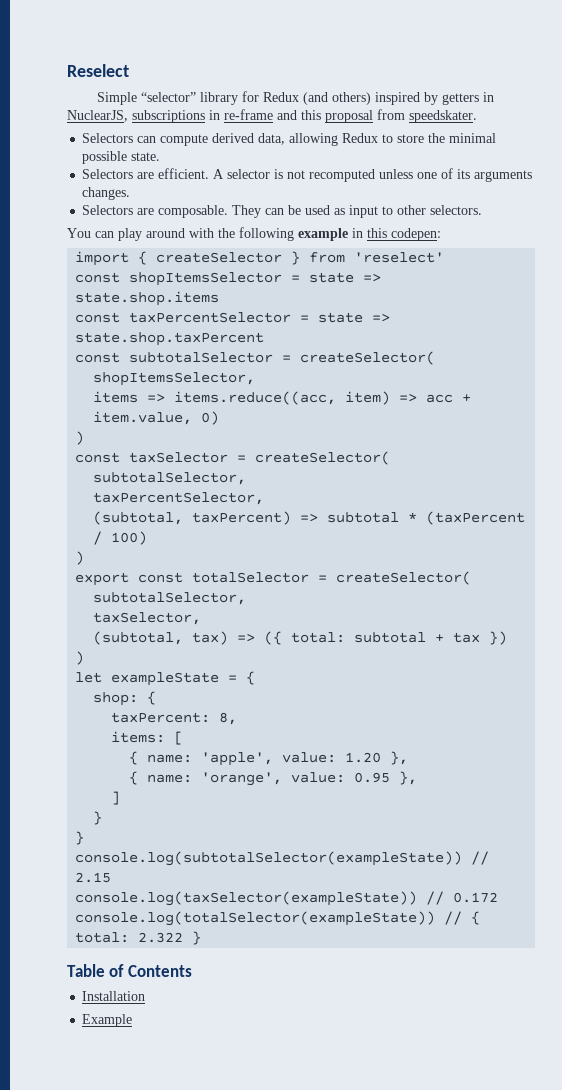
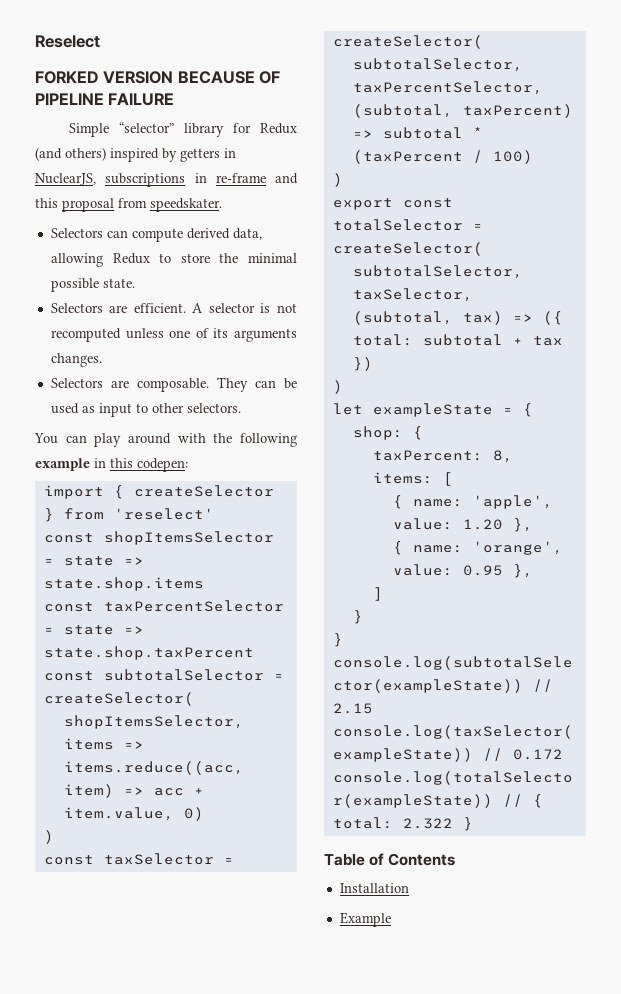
(129, 70) none -> [35,71,281,84] [35,93,175,106] // FORKED VERSION BECAUSE OF PIPELINE FAILURE

